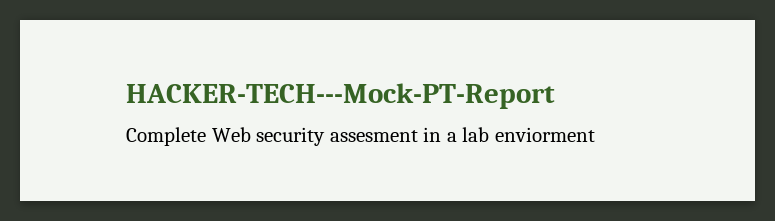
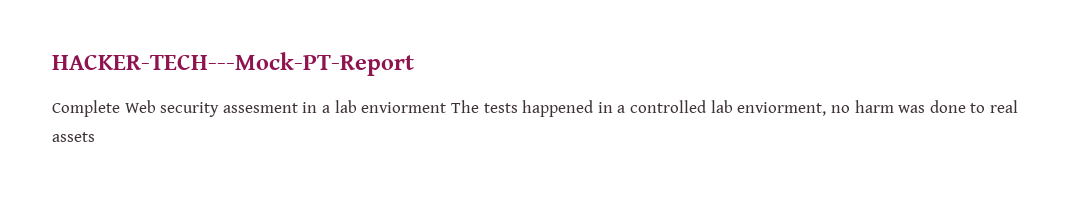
(595, 134) none -> [450,100,1018,117] [52,132,95,142] The tests happened in a controlled lab enviorment, no harm was done to real assets

